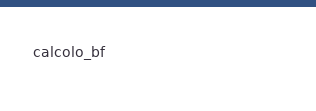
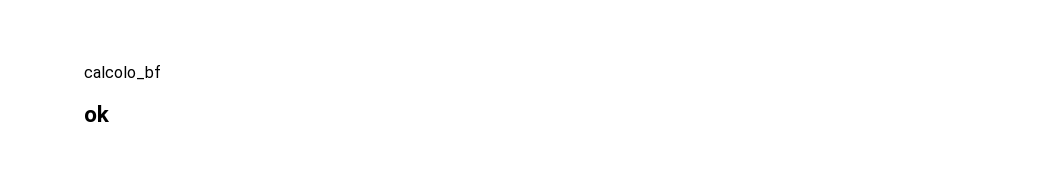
(106, 53) none -> [84,105,110,122] // ok

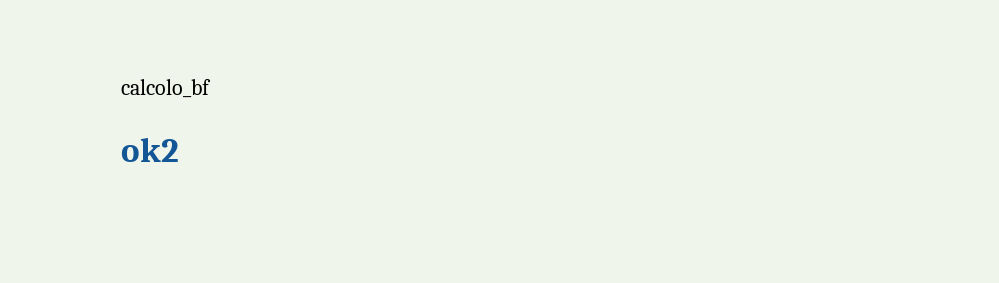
[84,105,110,122] ok -> [121,137,179,162] ok2

